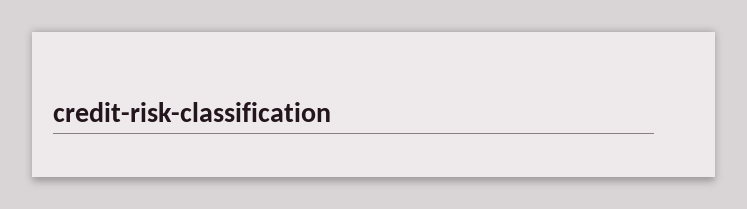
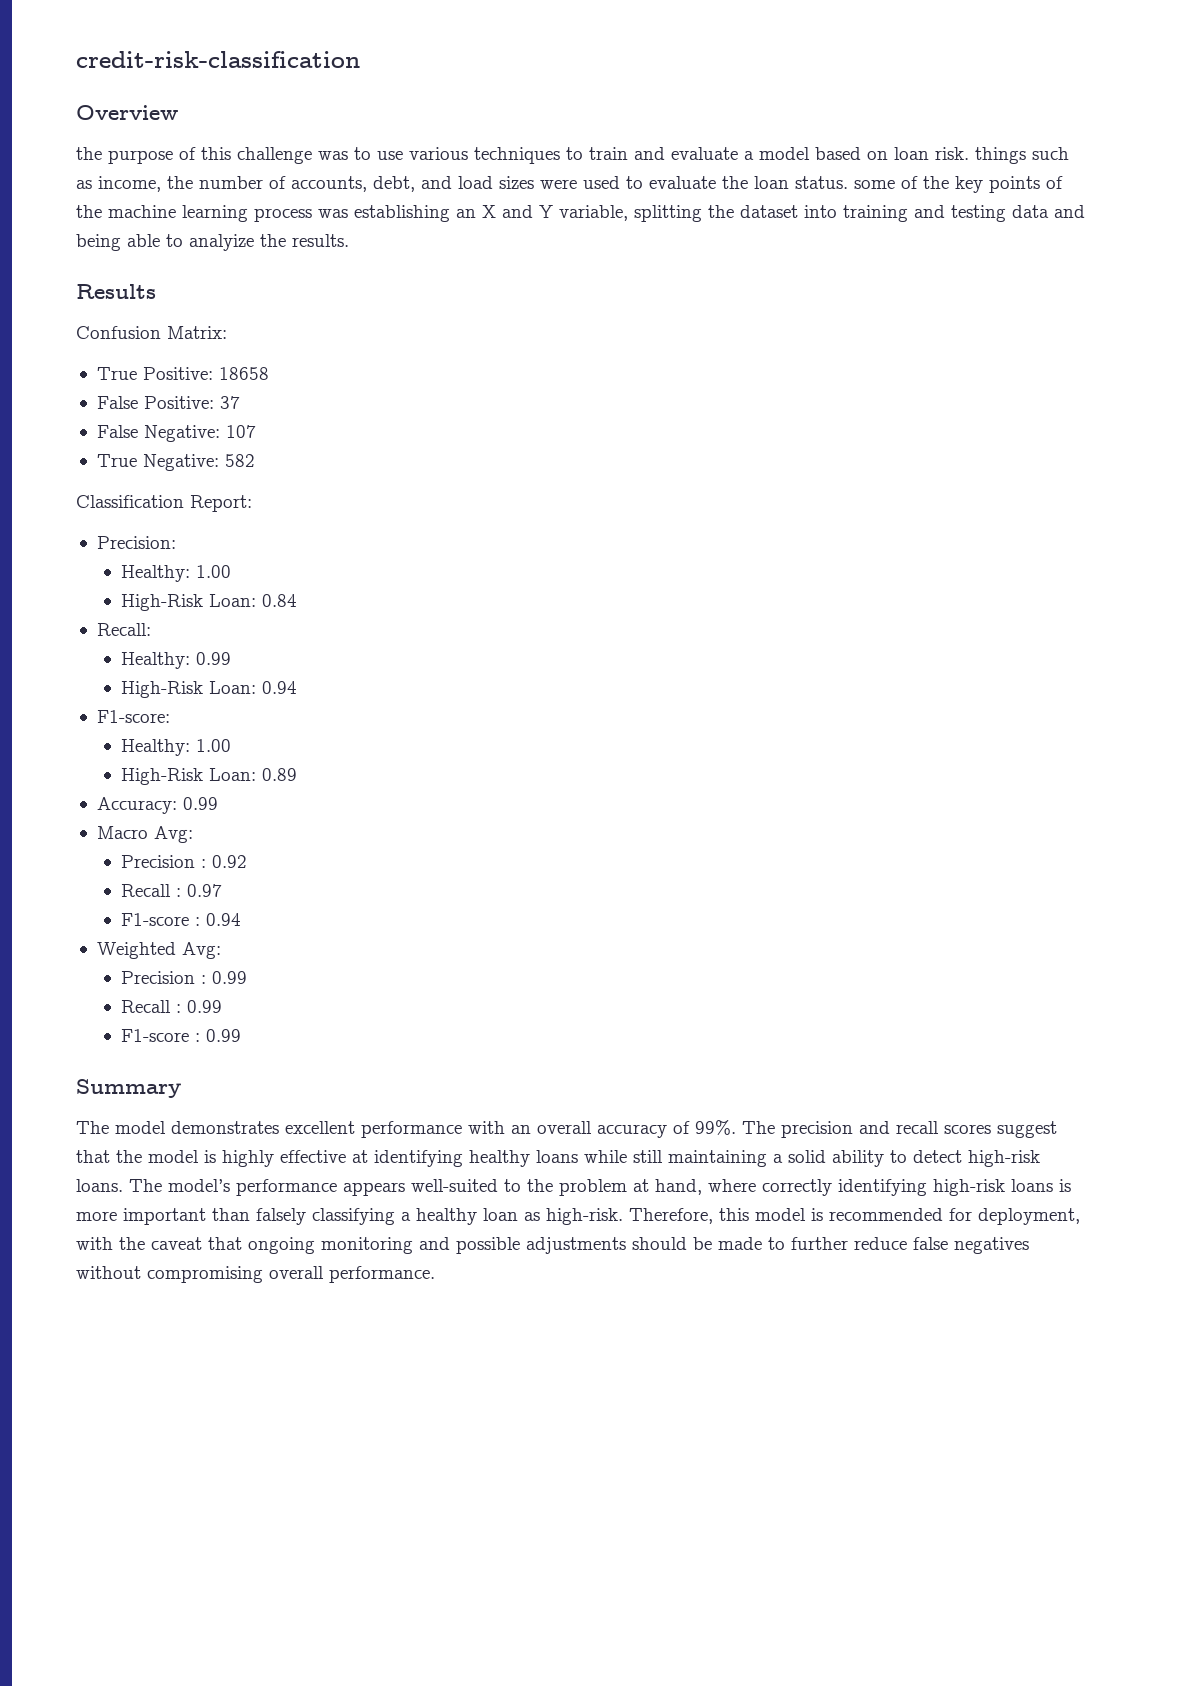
(331, 112) none -> [76,105,178,120] [76,147,1069,164] [76,176,1063,193] [76,205,1085,222] [76,234,349,251] [76,284,156,299] [76,326,227,339] [96,367,269,380] [96,396,240,409] [96,425,256,442] [96,454,255,471] [76,495,252,512] [96,536,176,549] [121,565,232,582] [121,594,298,611] [96,623,151,636] [121,652,232,669] [121,681,298,698] [96,710,170,723] [121,739,232,756] [121,768,298,785] [96,797,218,814] [96,826,193,843] [121,855,248,868] [121,884,223,897] [121,913,242,926] [96,942,221,959] [121,971,248,984] [121,1000,223,1013] [121,1029,242,1042] [76,1079,181,1098] [76,1120,1057,1138] [76,1150,1040,1167] [76,1179,1071,1196] [76,1208,1080,1225] [76,1237,1029,1254] [76,1266,435,1283] // Overview // the purpose of this challenge was to use various techniques to train and evaluate a model based on loan risk. things such as income, the number of accounts, debt, and load sizes were used to evaluate the loan status. some of the key points of the machine learning process was establishing an X and Y variable, splitting the dataset into training and testing data and being able to analyize the results. // Results // Confusion Matrix: // True Positive: 18658 // False Positive: 37 // False Negative: 107 // True Negative: 582 // Classification Report: // Precision: // Healthy: 1.00 // High-Risk Loan: 0.84 // Recall: // Healthy: 0.99 // High-Risk Loan: 0.94 // F1-score: // Healthy: 1.00 // High-Risk Loan: 0.89 // Accuracy: 0.99 // Macro Avg: // Precision : 0.92 // Recall : 0.97 // F1-score : 0.94 // Weighted Avg: // Precision : 0.99 // Recall : 0.99 // F1-score : 0.99 // Summary // The model demonstrates excellent performance with an overall accuracy of 99%. The precision and recall scores suggest that the model is highly effective at identifying healthy loans while still maintaining a solid ability to detect high-risk loans. The model’s performance appears well-suited to the problem at hand, where correctly identifying high-risk loans is more important than falsely classifying a healthy loan as high-risk. Therefore, this model is recommended for deployment, with the caveat that ongoing monitoring and possible adjustments should be made to further reduce false negatives without compromising overall performance.

